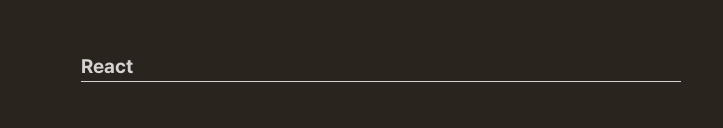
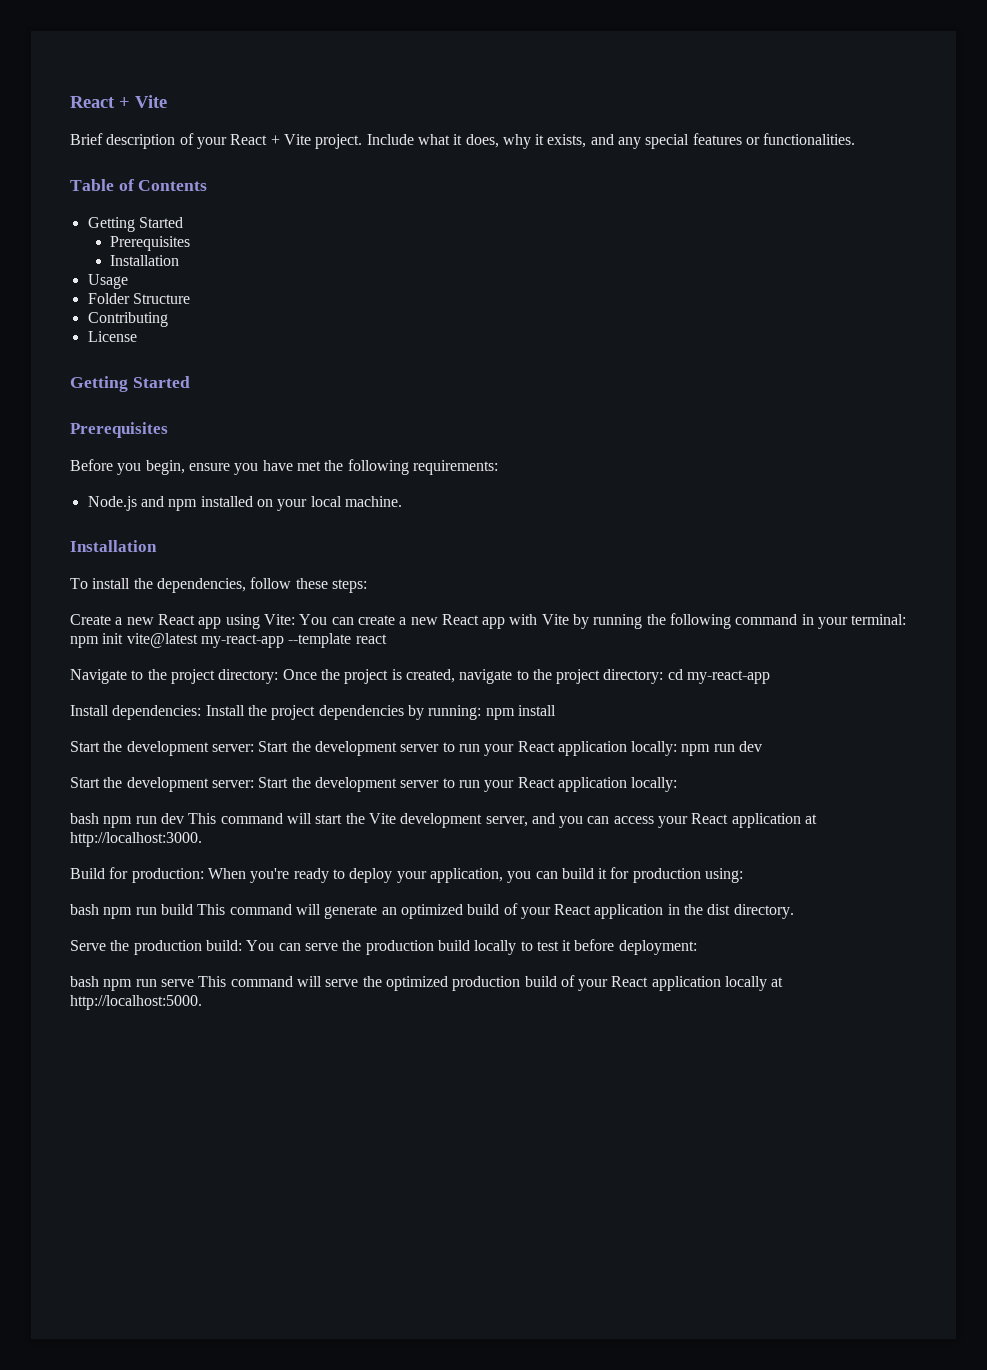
[81,59,133,74] React -> [70,95,167,108] [70,133,856,149] [70,179,208,191] [87,217,183,232] [110,236,191,251] [110,255,180,266] [87,274,128,289] [87,293,190,304] [87,312,168,327] [87,331,137,342] [70,376,190,392] [70,422,168,438] [70,459,498,475] [87,496,402,511] [70,540,157,552] [70,577,367,593] [70,613,907,629] [70,633,387,648] [70,669,771,684] [70,705,556,720] [70,741,763,756] [70,777,678,792] [70,813,818,828] [70,832,202,847] [70,867,744,883] [70,903,794,919] [70,939,697,955] [70,975,784,991] [70,995,202,1010] React + Vite // Brief description of your React + Vite project. Include what it does, why it exists, and any special features or functionalities. // Table of Contents // Getting Started // Prerequisites // Installation // Usage // Folder Structure // Contributing // License // Getting Started // Prerequisites // Before you begin, ensure you have met the following requirements: // Node.js and npm installed on your local machine. // Installation // To install the dependencies, follow these steps: // Create a new React app using Vite: You can create a new React app with Vite by running the following command in your terminal: npm init vite@latest my-react-app --template react // Navigate to the project directory: Once the project is created, navigate to the project directory: cd my-react-app // Install dependencies: Install the project dependencies by running: npm install // Start the development server: Start the development server to run your React application locally: npm run dev // Start the development server: Start the development server to run your React application locally: // bash npm run dev This command will start the Vite development server, and you can access your React application at http://localhost:3000. // Build for production: When you're ready to deploy your application, you can build it for production using: // bash npm run build This command will generate an optimized build of your React application in the dist directory. // Serve the production build: You can serve the production build locally to test it before deployment: // bash npm run serve This command will serve the optimized production build of your React application locally at http://localhost:5000.

